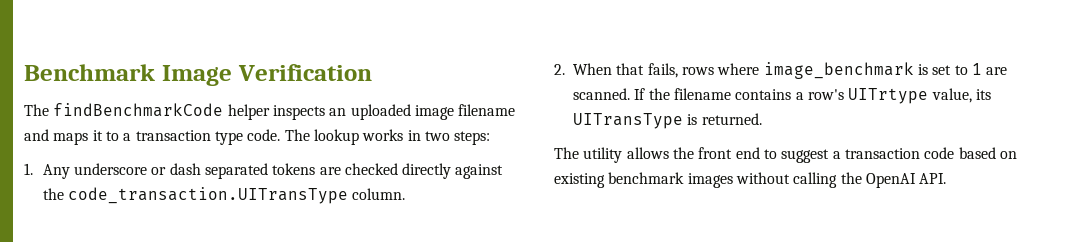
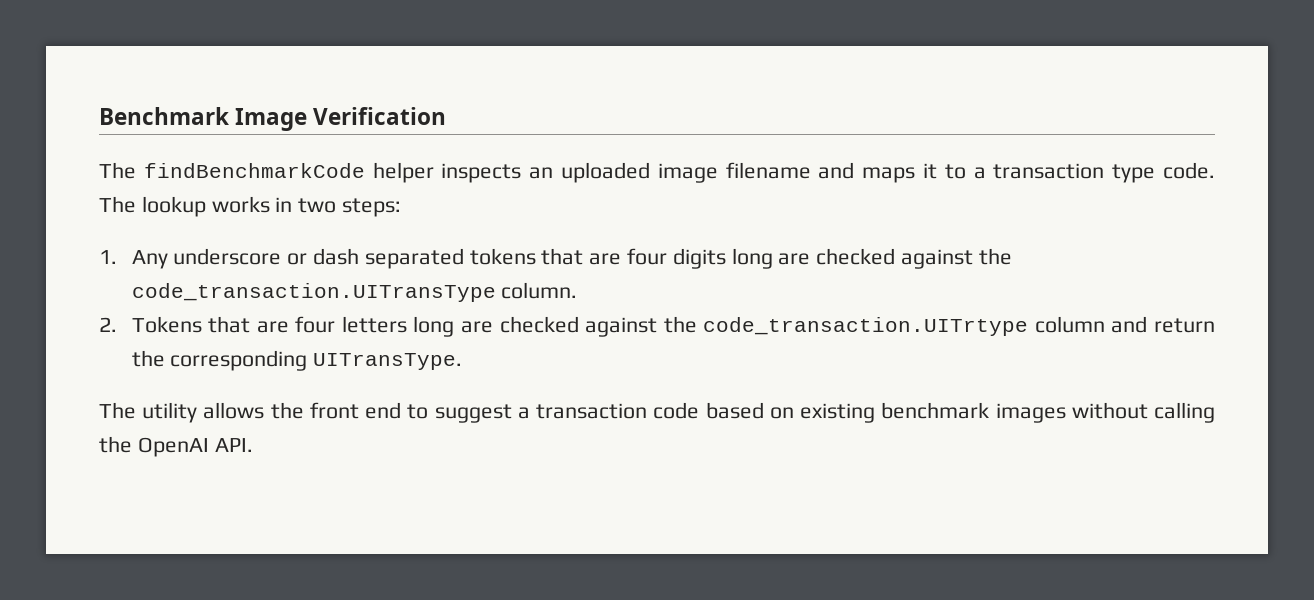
[319,163,452,179] are checked directly -> [541,248,896,269] that are four digits long are checked
[573,62,1008,79] [573,88,991,104] [573,113,762,129] When that fails, rows where image_benchmark is set to 1 are scanned. If the filename contains a row's UITrtype value, its UITransType is returned. -> [131,316,1215,337] [131,350,463,371] Tokens that are four letters long are checked against the code_transaction.UITrtype column and return the corresponding UITransType.

